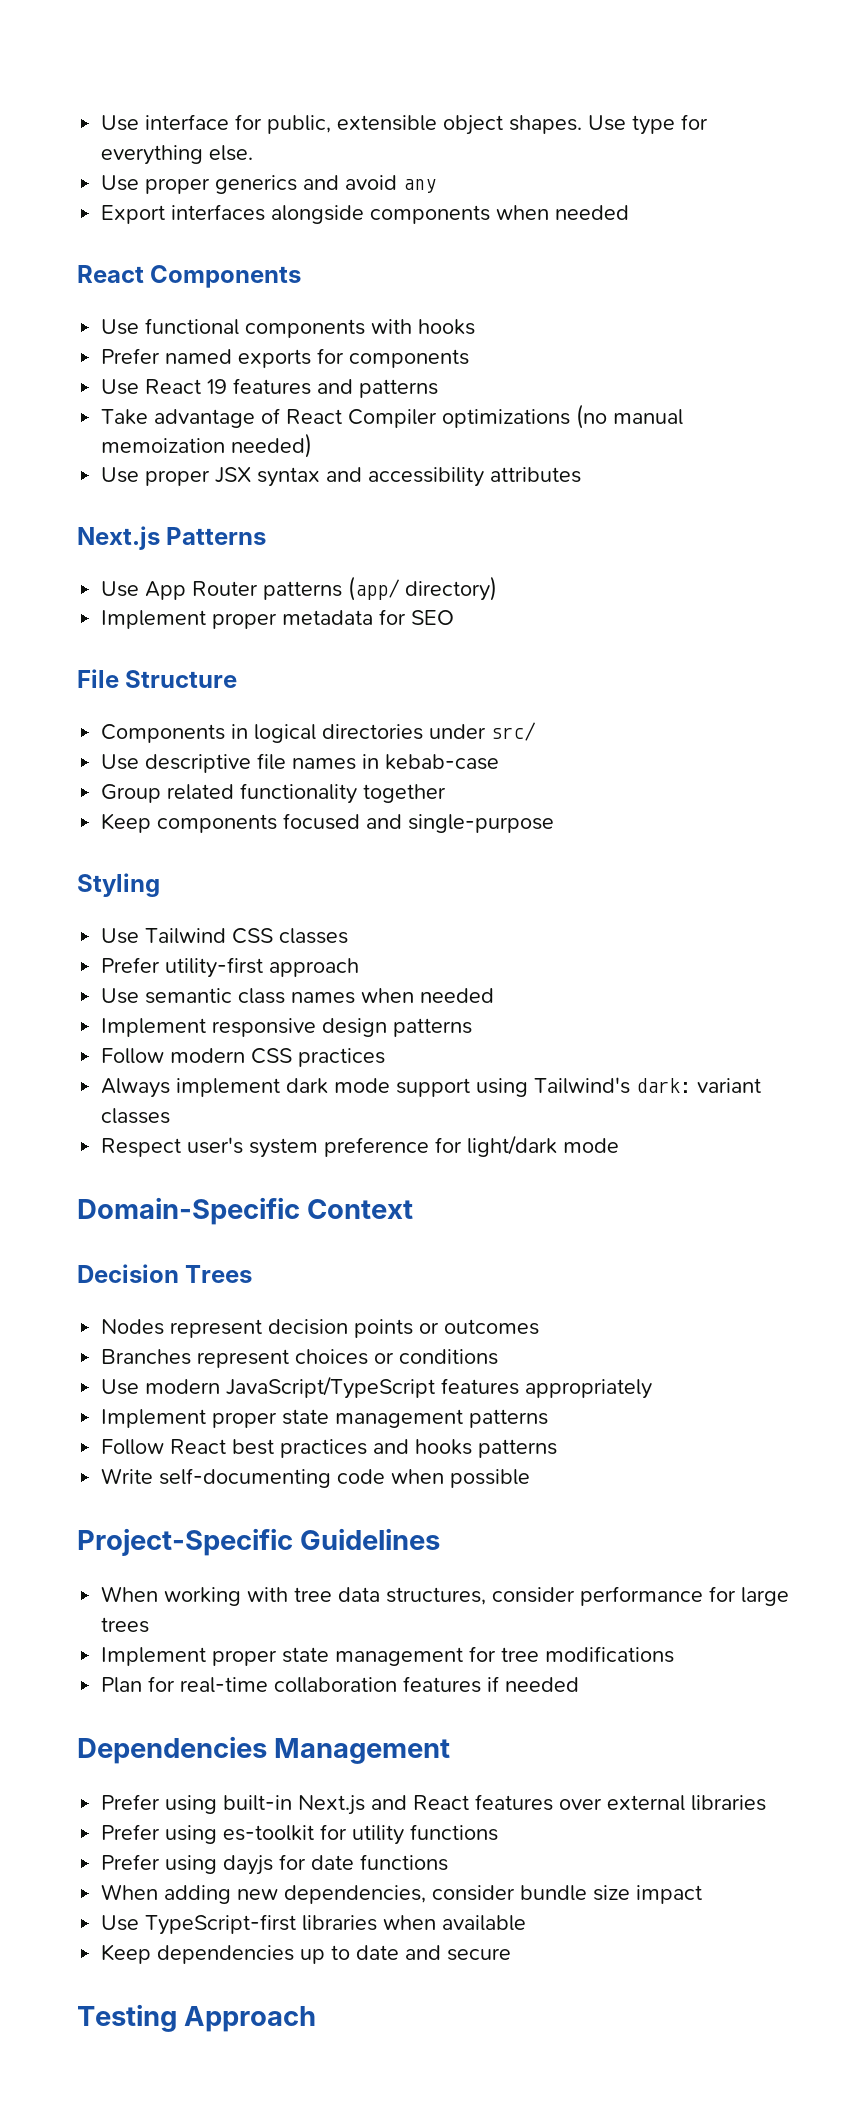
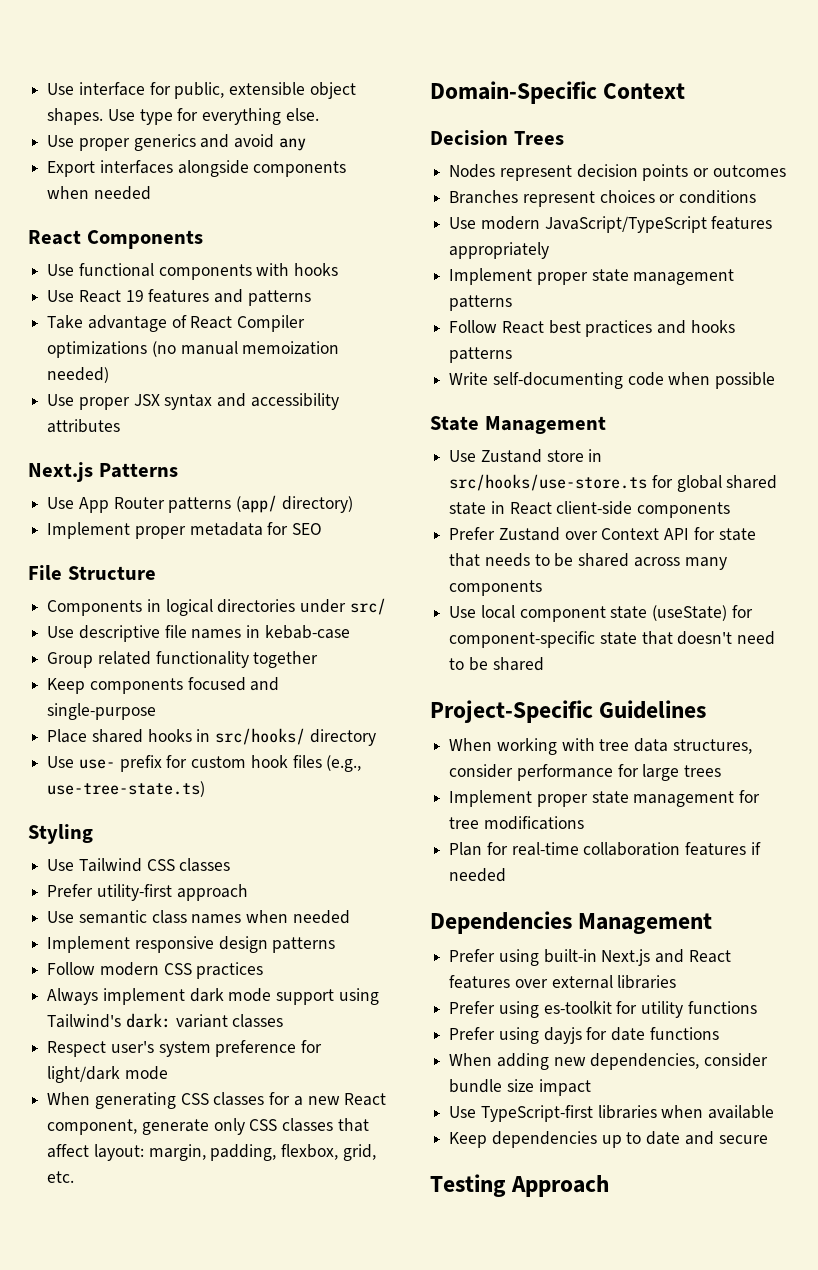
[101,348,470,368] // Prefer named exports for components -> (339, 269) none
(555, 823) none -> [47,728,376,746] [47,755,362,772] [47,781,206,797] // Place shared hooks in src/hooks/ directory // Use use- prefix for custom hook files (e.g., use-tree-state.ts)
(620, 1145) none -> [47,1092,387,1109] [47,1118,369,1135] [47,1144,376,1161] [47,1171,75,1183] // When generating CSS classes for a new React component, generate only CSS classes that affect layout: margin, padding, flexbox, grid, etc.
(531, 1478) none -> [430,416,606,434] [449,449,603,463] [449,474,778,492] [449,501,731,518] [449,527,756,541] [449,553,727,570] [449,580,543,596] [449,605,753,622] [449,631,776,648] [449,657,544,671] // State Management // Use Zustand store in src/hooks/use-store.ts for global shared state in React client-side components // Prefer Zustand over Context API for state that needs to be shared across many components // Use local component state (useState) for component-specific state that doesn't need to be shared

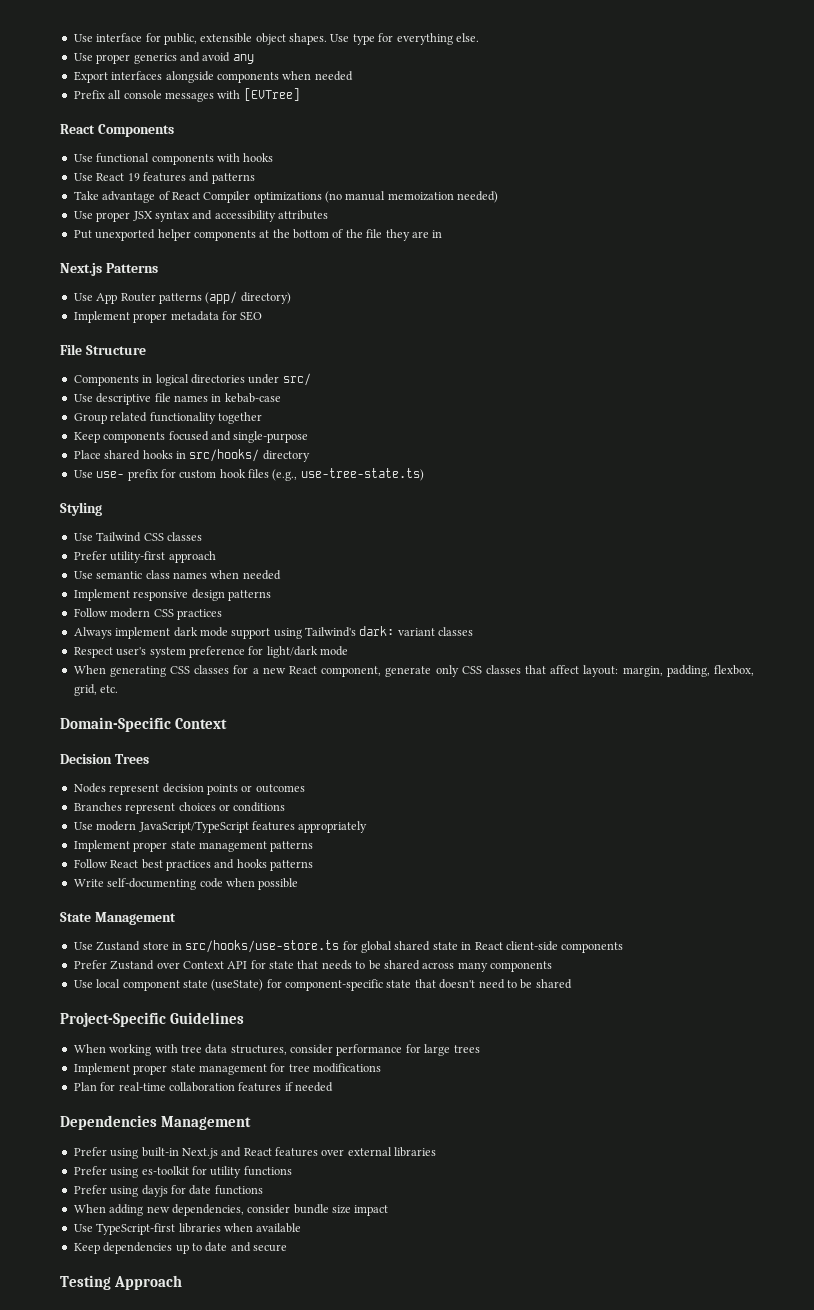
(151, 193) none -> [73,88,300,102] // Prefix all console messages with [EVTree]
(121, 426) none -> [73,229,443,241] // Put unexported helper components at the bottom of the file they are in

